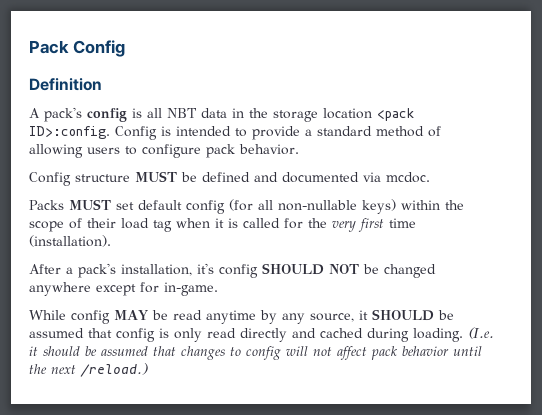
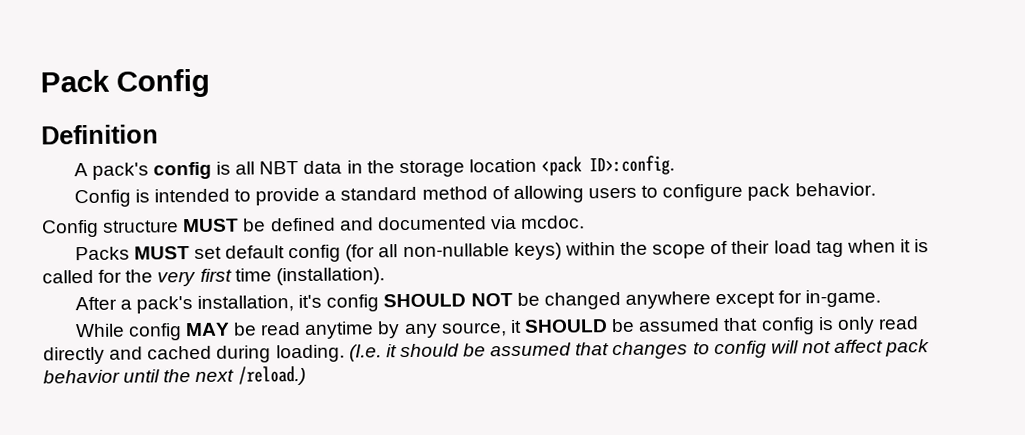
(110, 132) none -> (676, 165) //

